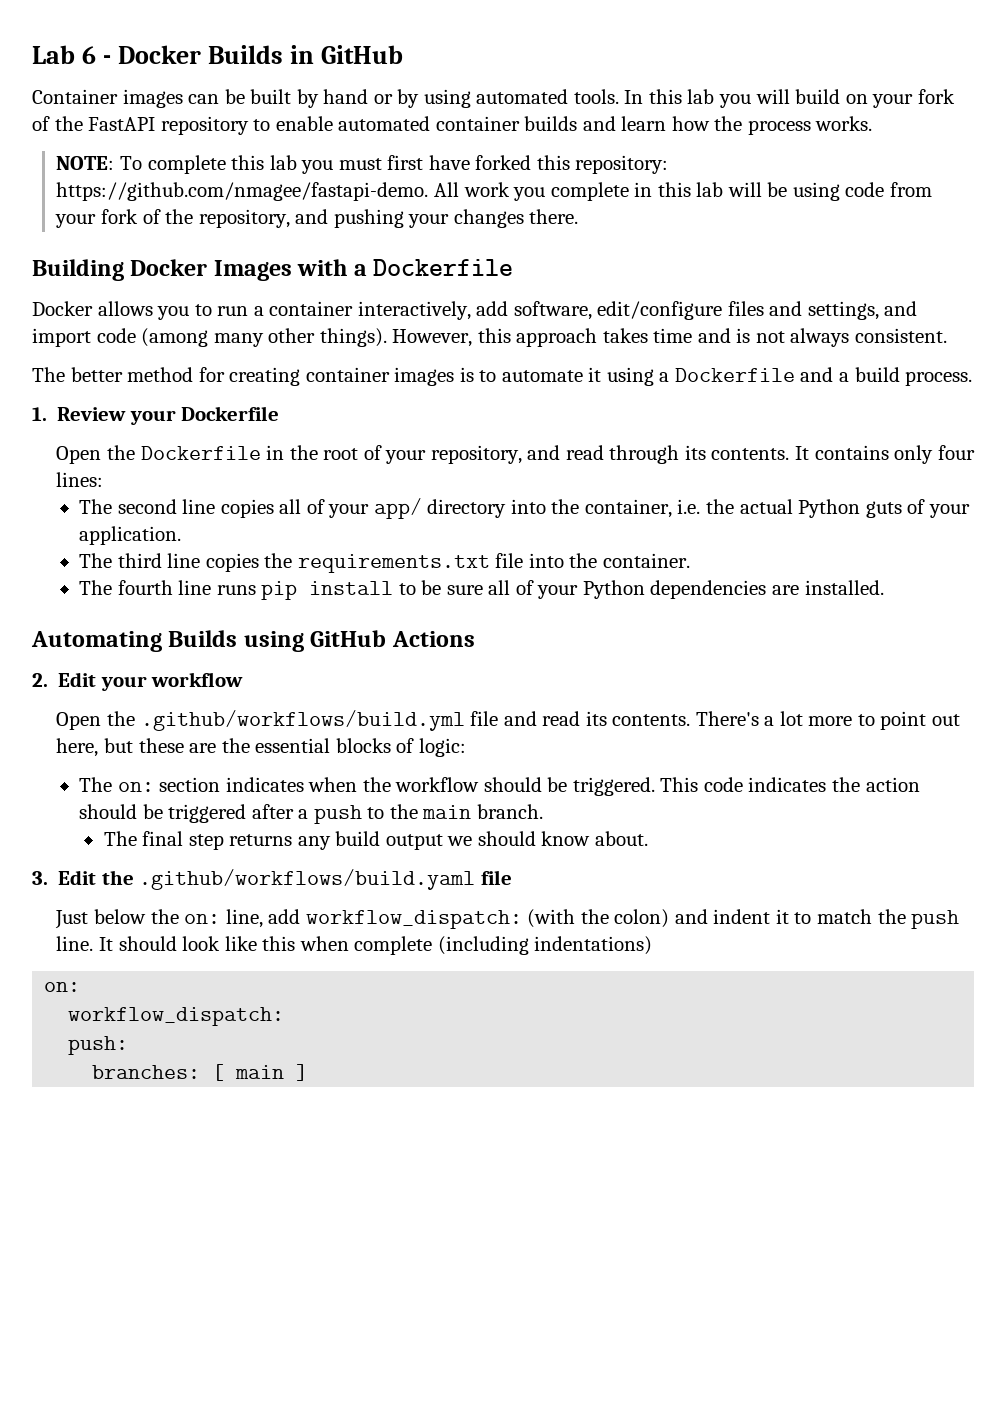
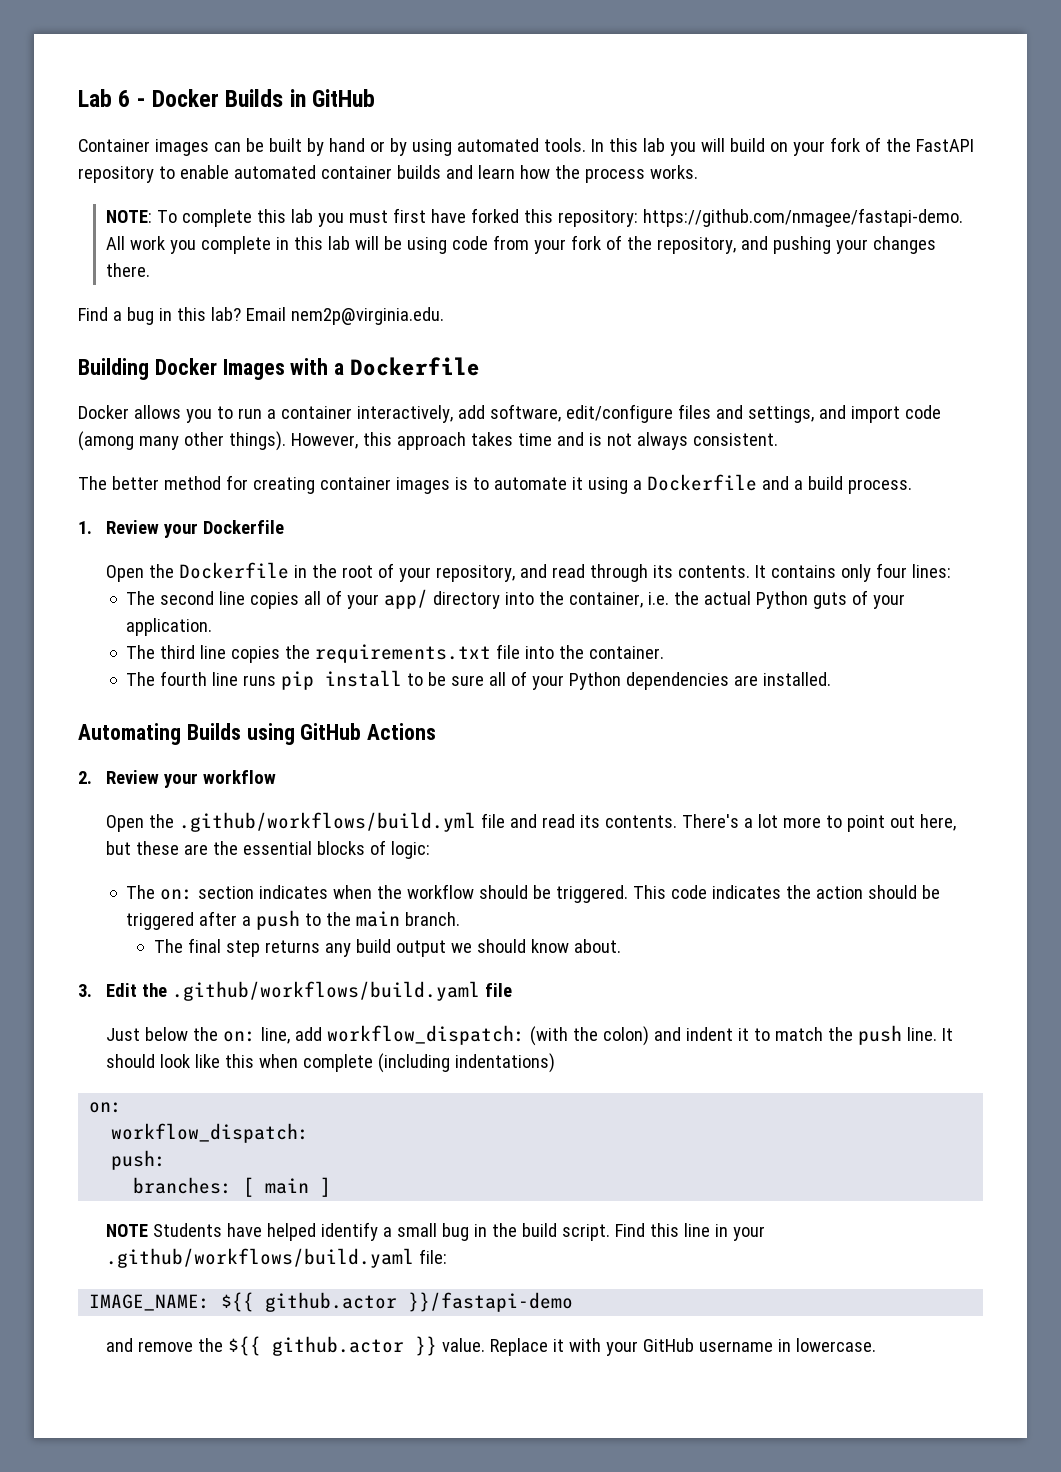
(579, 216) none -> [78,307,444,325] // Find a bug in this lab? Email nem2p@virginia.edu.
[58,672,97,687] Edit -> [105,770,159,784] Review
(309, 1072) none -> [105,1222,765,1241] [105,1248,447,1268] [89,1292,574,1312] [105,1336,876,1356] // NOTE Students have helped identify a small bug in the build script. Find this line in your .github/workflows/build.yaml file: // IMAGE_NAME: ${{ github.actor }}/fastapi-demo // and remove the ${{ github.actor }} value. Replace it with your GitHub username in lowercase.

